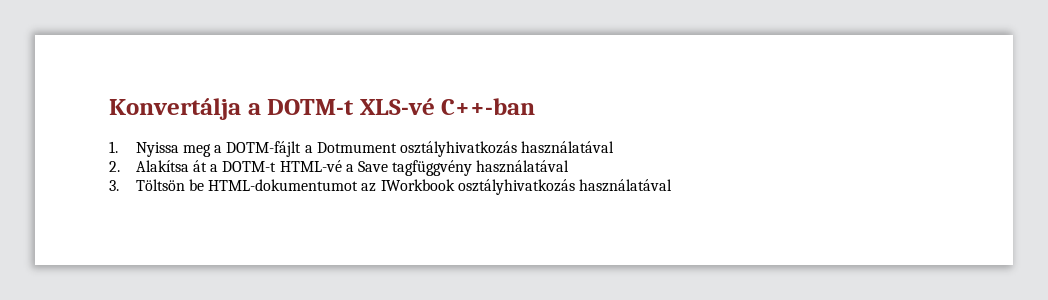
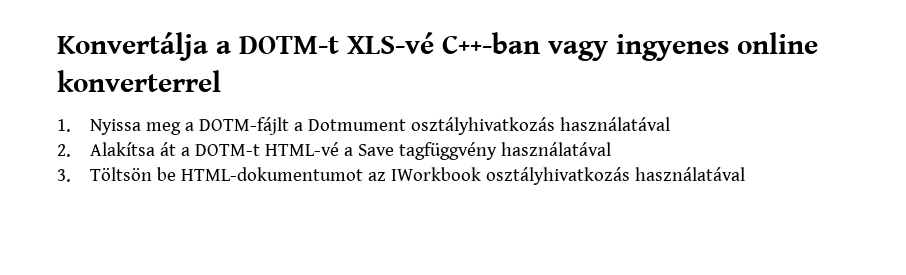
(536, 106) none -> [548,32,818,61] [57,70,221,92] vagy ingyenes online konverterrel

